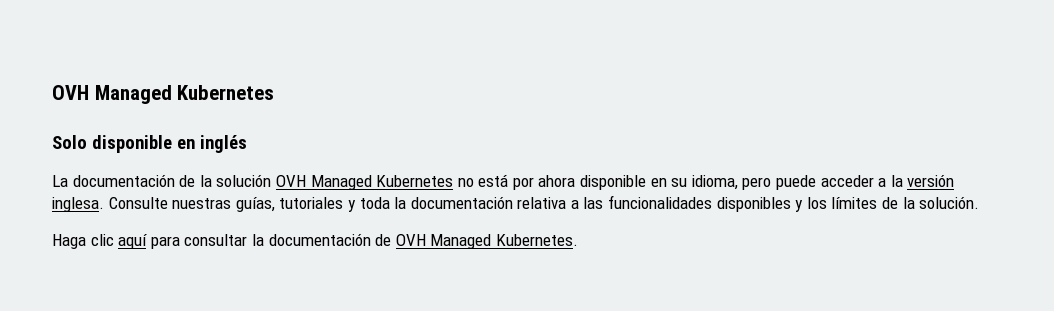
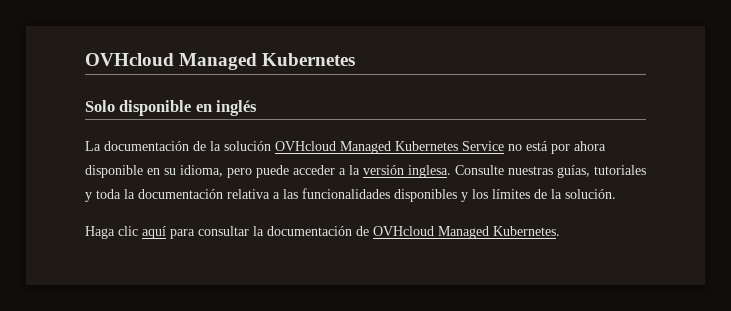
[52,85,89,100] OVH -> [85,53,174,66] OVHcloud
[275,175,454,190] OVH Managed Kubernetes -> [275,141,504,154] OVHcloud Managed Kubernetes Service
[395,234,426,246] OVH -> [373,226,434,236] OVHcloud

